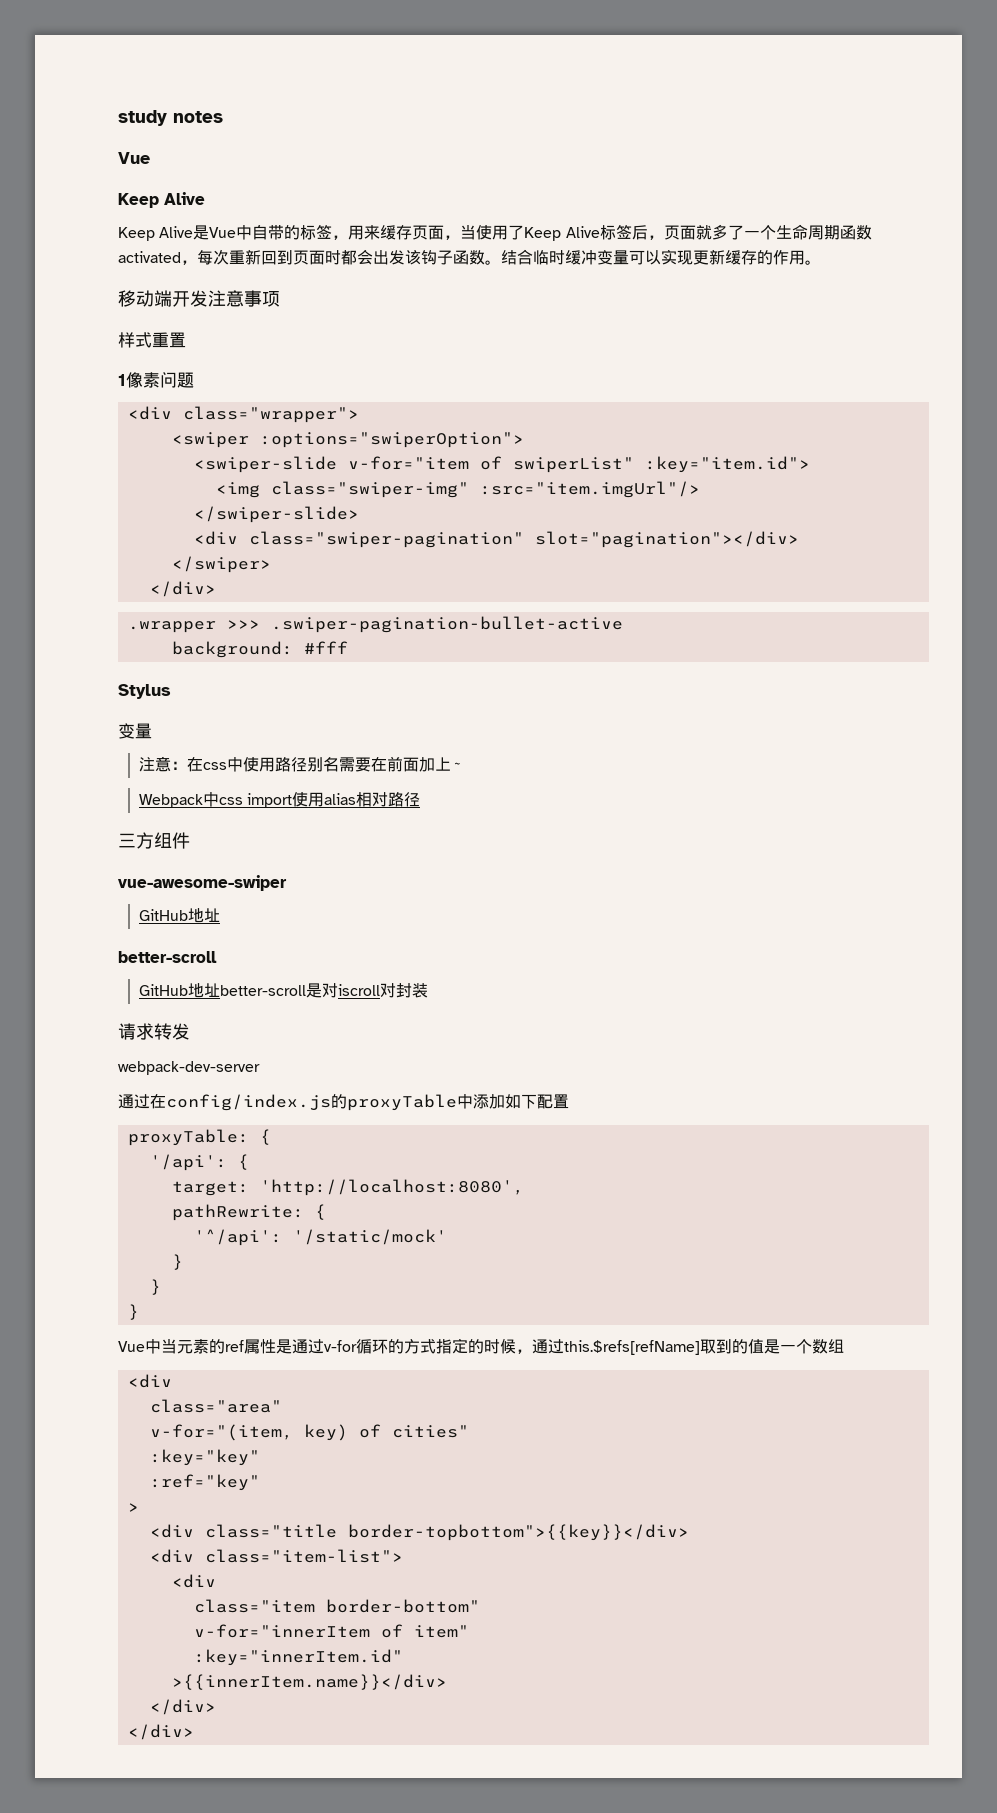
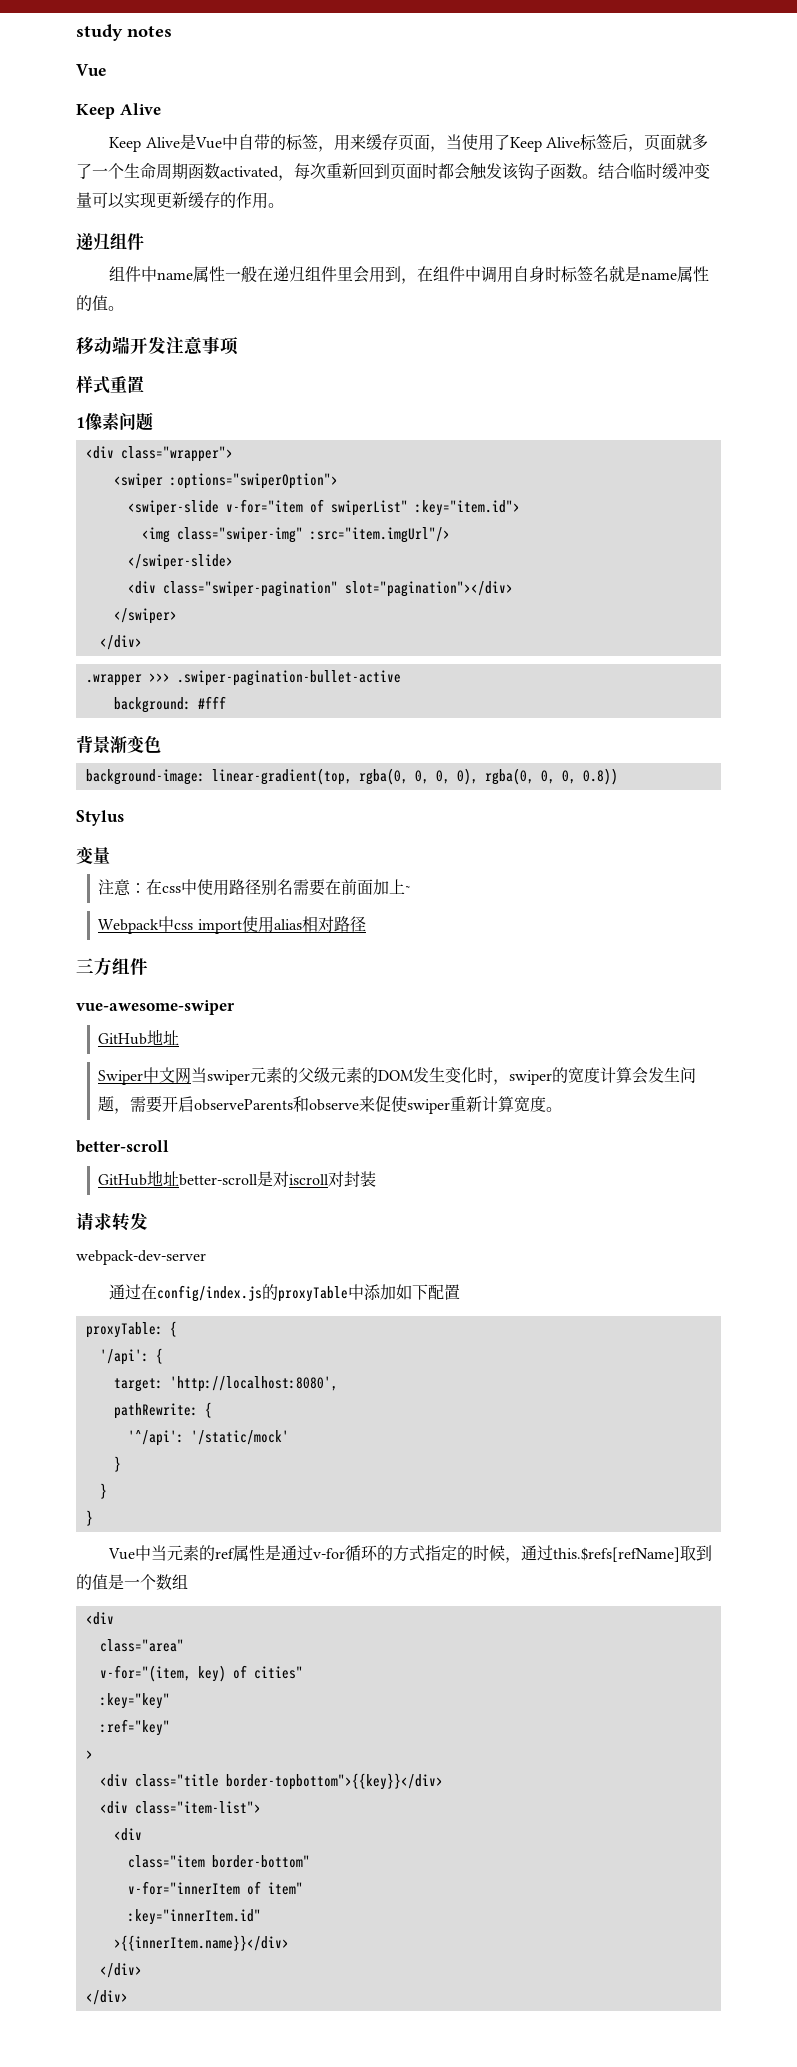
[373,250,389,265] 出 -> [470,163,487,180] 触
(821, 262) none -> [76,233,144,250] [109,266,710,284] [76,295,124,311] // 递归组件 // 组件中name属性一般在递归组件里会用到，在组件中调用自身时标签名就是name属性的值。
(348, 647) none -> [76,735,161,754] [85,768,618,785] // 背景渐变色 // background-image: linear-gradient(top, rgba(0, 0, 0, 0), rgba(0, 0, 0, 0.8))
(221, 915) none -> [98,1067,697,1085] [98,1096,563,1114] // Swiper中文网当swiper元素的父级元素的DOM发生变化时，swiper的宽度计算会发生问题，需要开启observeParents和observe来促使swiper重新计算宽度。

